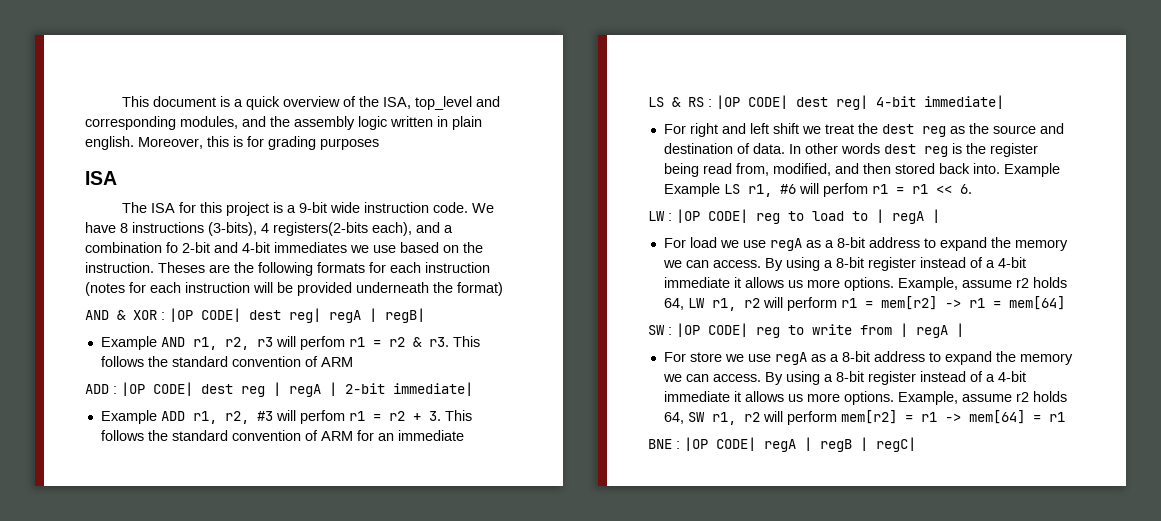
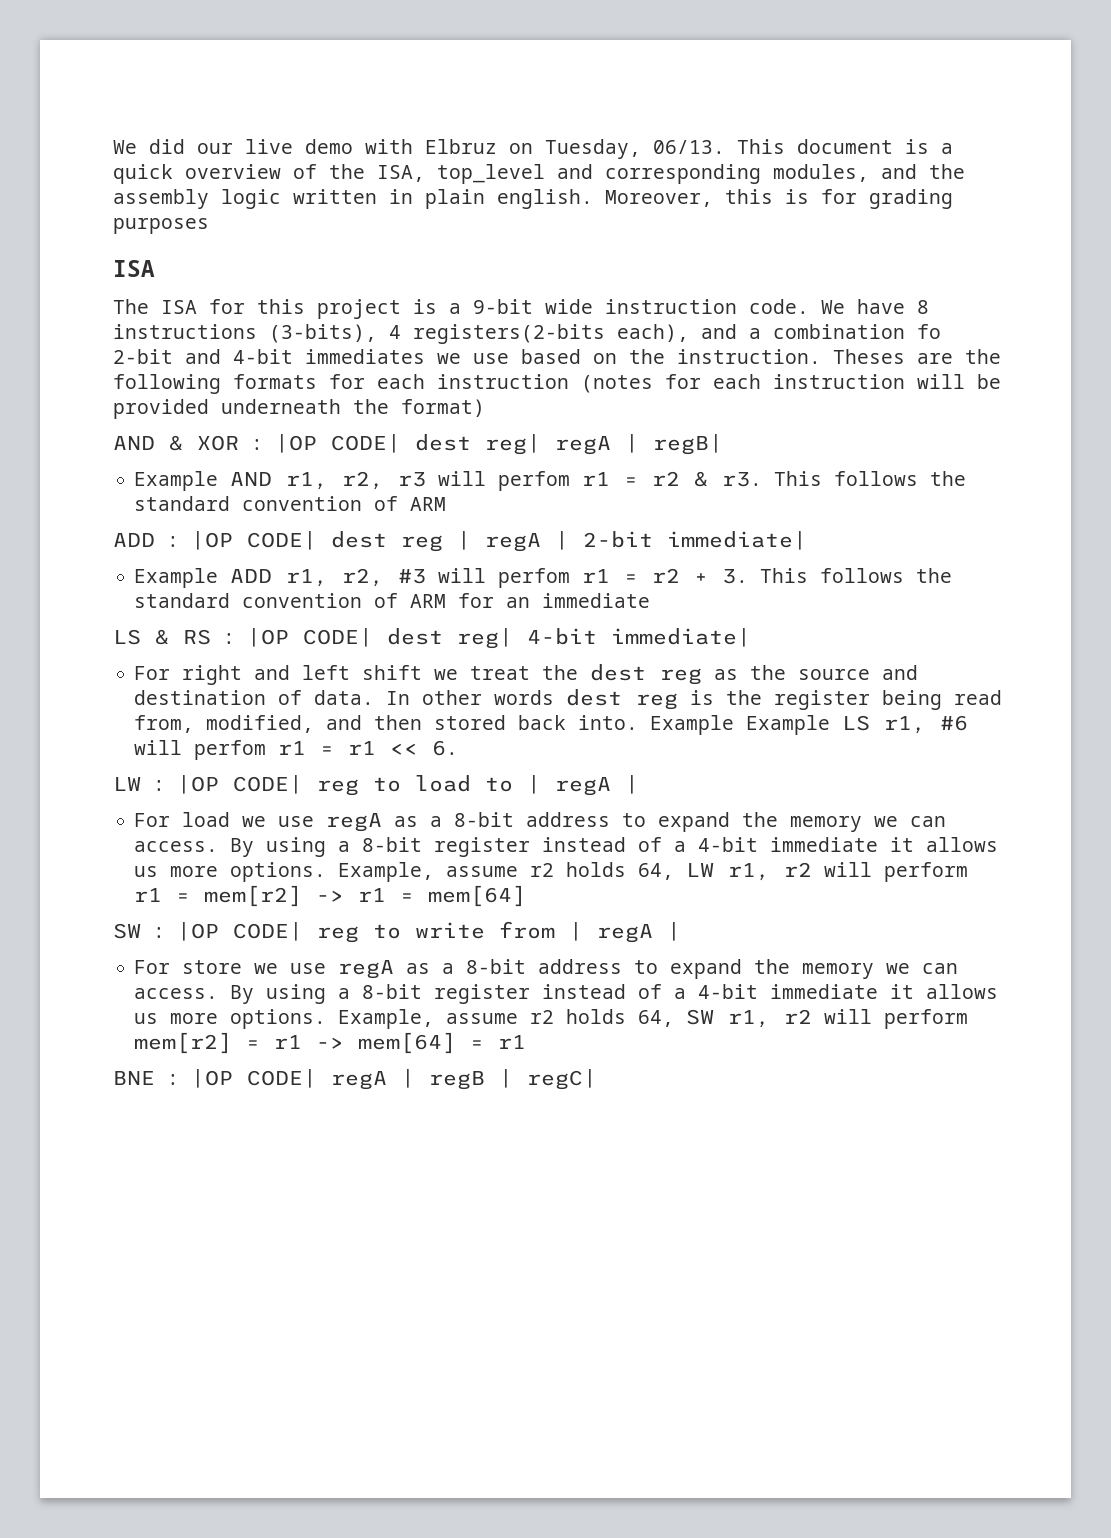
(122, 101) none -> [113,139,725,159] We did our live demo with Elbruz on Tuesday, 06/13.

